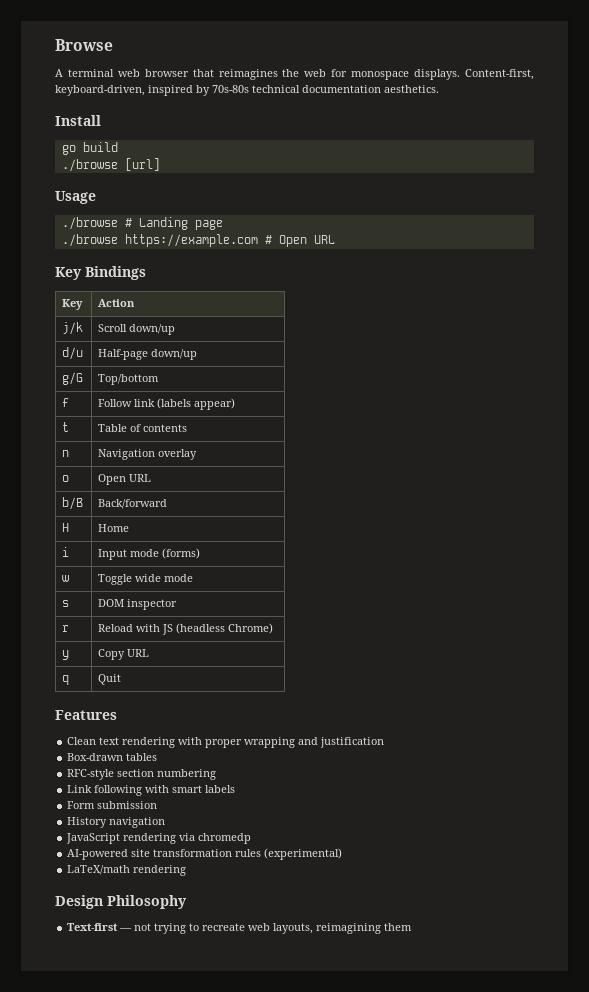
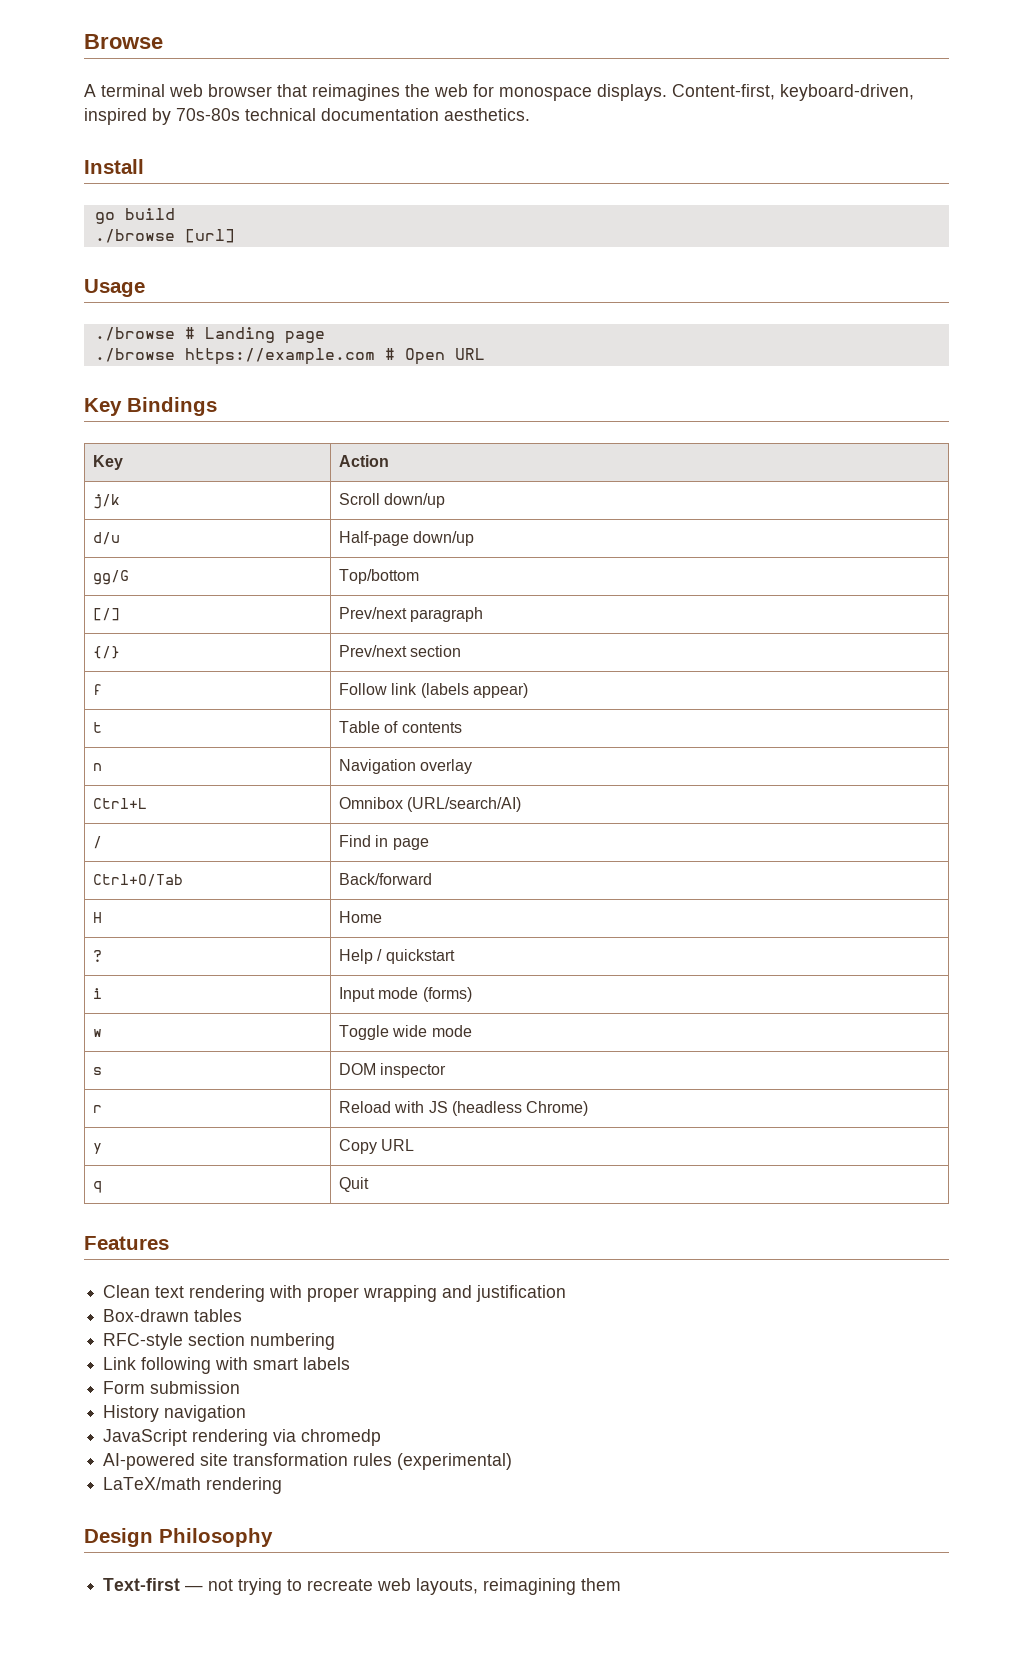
[62,372,84,385] g/G -> [92,570,129,585] gg/G
(160, 379) none -> [92,608,120,621] [338,607,484,622] [92,646,120,659] [338,645,462,657] // [/] | Prev/next paragraph // {/} | Prev/next section
[62,475,70,482] [98,474,152,485] [62,497,84,510] o | Open URL // b/B -> [92,798,147,809] [338,797,522,812] [92,836,102,849] [338,835,429,850] [92,874,183,887] Ctrl+L | Omnibox (URL/search/AI) // / | Find in page // Ctrl+O/Tab
(130, 528) none -> [92,950,102,962] [338,949,455,964] // ? | Help / quickstart

